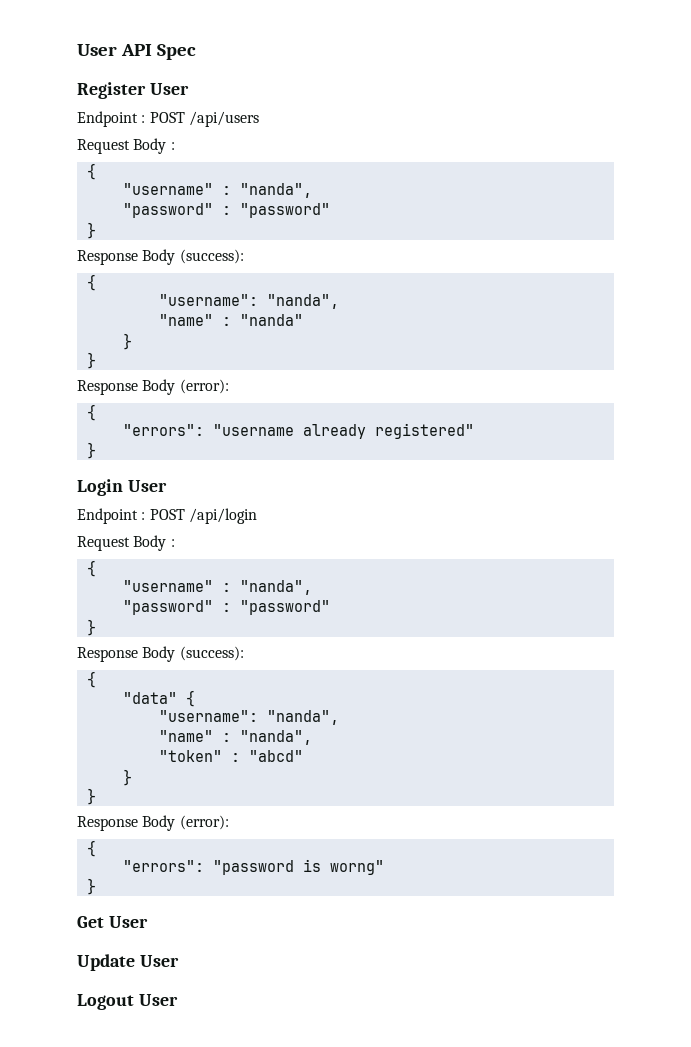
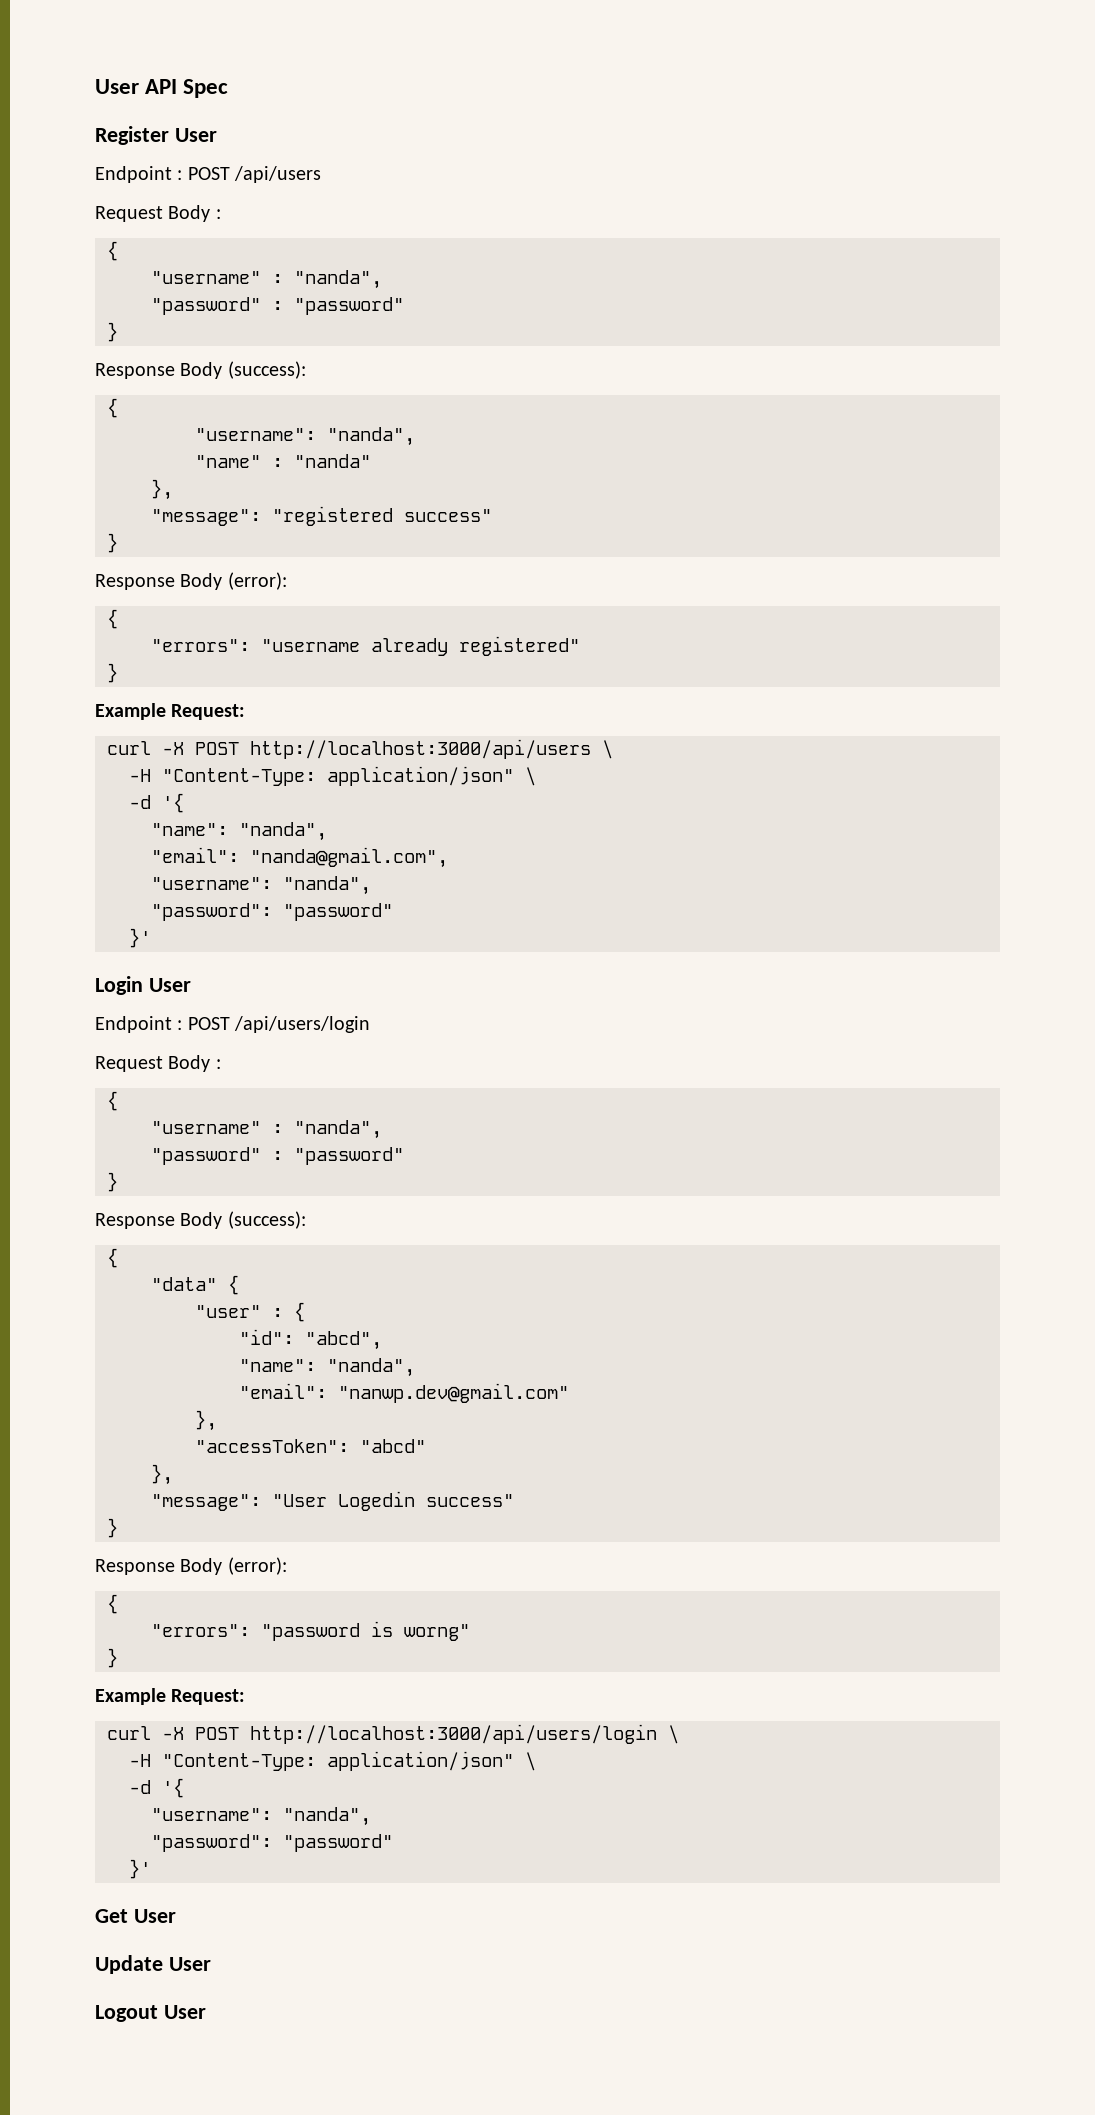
[122,333,132,350] } -> [151,479,173,500] [151,506,492,526] }, // "message": "registered success"
(96, 450) none -> [95,703,246,720] [107,739,613,759] [129,766,536,786] [129,793,184,813] [151,822,327,841] [151,847,448,868] [151,876,371,895] [151,903,393,921] [129,928,151,948] // Example Request: // curl -X POST http://localhost:3000/api/users \ // -H "Content-Type: application/json" \ // -d '{ // "name": "nanda", // "email": "nanda@gmail.com", // "username": "nanda", // "password": "password" // }'
[188,508,257,524] /api/login -> [234,1016,371,1033] /api/users/login
[158,710,339,725] [158,730,312,745] [158,750,303,762] [122,769,132,786] "username": "nanda", // "name" : "nanda", // "token" : "abcd" // } -> [195,1302,305,1322] [239,1329,382,1350] [239,1358,415,1377] [239,1383,569,1403] [195,1410,217,1431] [195,1439,426,1453] [151,1464,173,1485] [151,1491,514,1511] "user" : { // "id": "abcd", // "name": "nanda", // "email": "nanwp.dev@gmail.com" // }, // "accessToken": "abcd" // }, // "message": "User Logedin success"
(96, 886) none -> [95,1688,246,1705] [107,1724,679,1744] [129,1751,536,1771] [129,1778,184,1798] [151,1807,371,1826] [151,1834,393,1852] [129,1859,151,1879] // Example Request: // curl -X POST http://localhost:3000/api/users/login \ // -H "Content-Type: application/json" \ // -d '{ // "username": "nanda", // "password": "password" // }'

